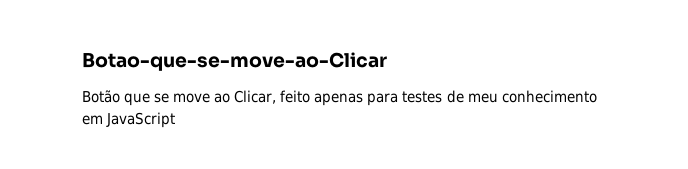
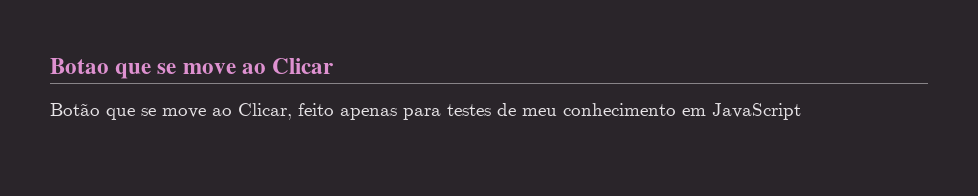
[82,52,387,71] Botao-que-se-move-ao-Clicar -> [50,58,334,79] Botao que se move ao Clicar

